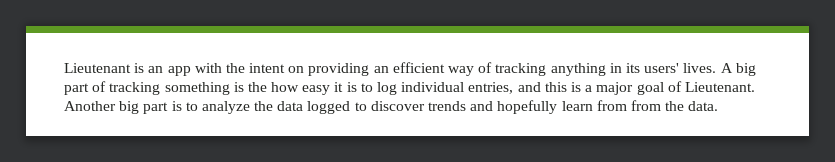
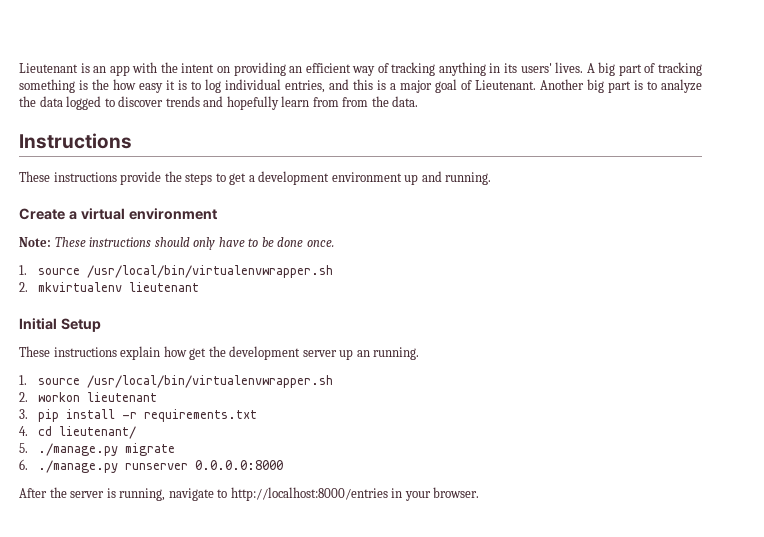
(719, 106) none -> [19,133,132,149] [19,171,492,185] [19,208,217,220] [19,237,334,250] [19,265,333,278] [19,282,199,292] [19,318,101,332] [19,346,420,360] [19,375,333,388] [19,392,157,402] [19,409,257,422] [19,426,136,439] [19,443,175,456] [19,459,283,473] [19,487,480,501] // Instructions // These instructions provide the steps to get a development environment up and running. // Create a virtual environment // Note: These instructions should only have to be done once. // 1. source /usr/local/bin/virtualenvwrapper.sh // 2. mkvirtualenv lieutenant // Initial Setup // These instructions explain how get the development server up an running. // 1. source /usr/local/bin/virtualenvwrapper.sh // 2. workon lieutenant // 3. pip install -r requirements.txt // 4. cd lieutenant/ // 5. ./manage.py migrate // 6. ./manage.py runserver 0.0.0.0:8000 // After the server is running, navigate to http://localhost:8000/entries in your browser.

